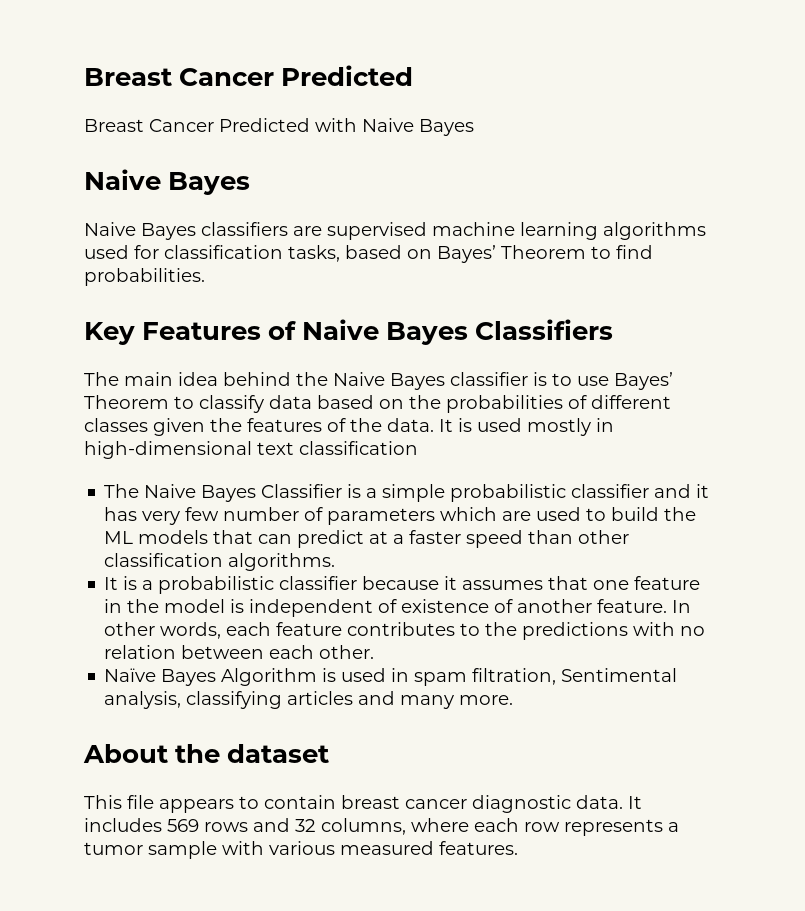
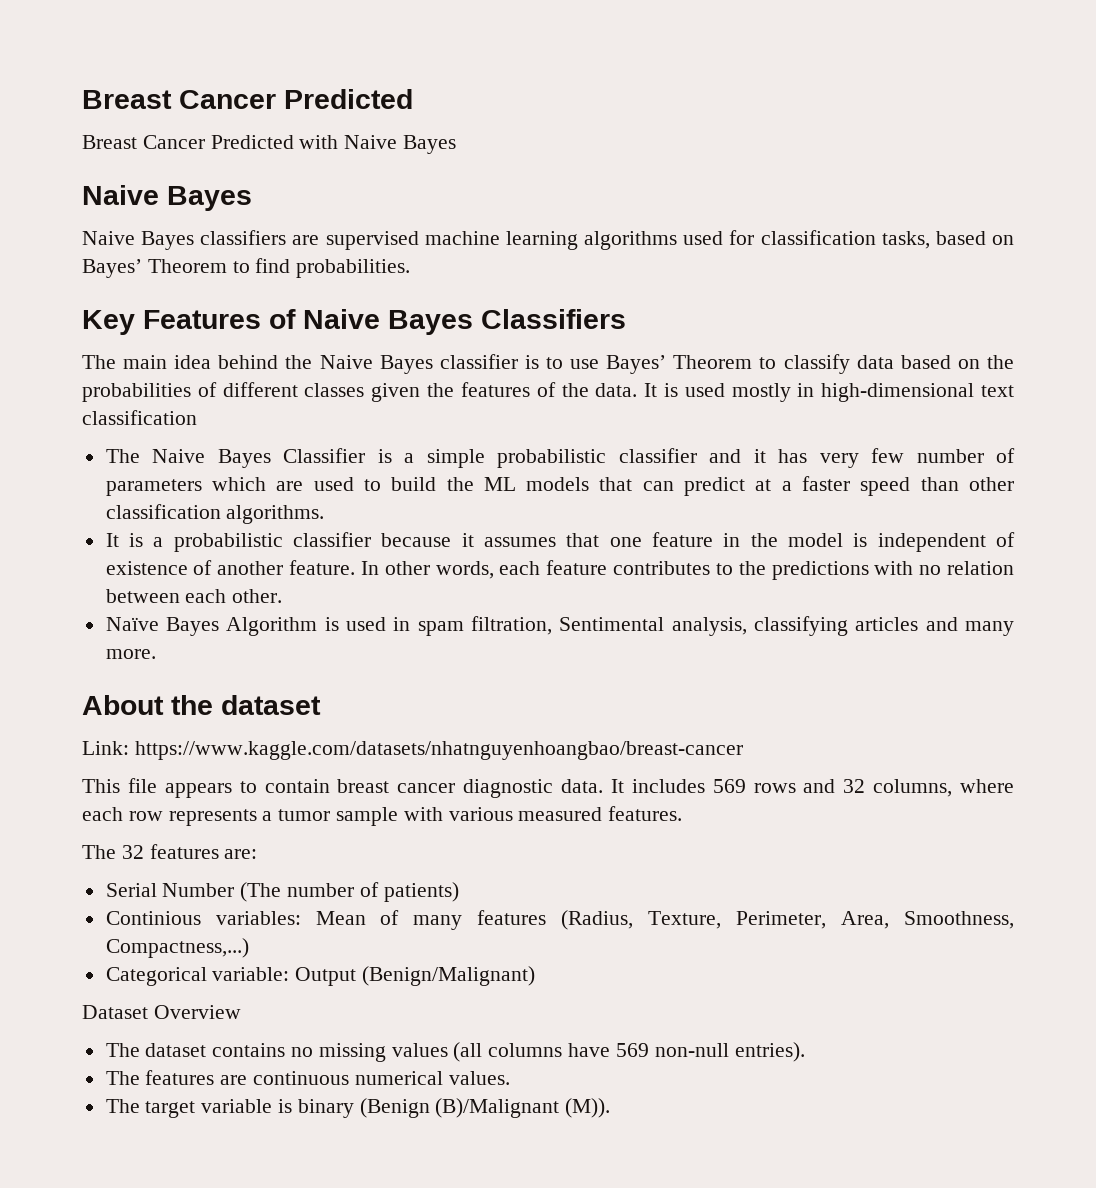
(330, 753) none -> [82,741,743,760] // Link: https://www.kaggle.com/datasets/nhatnguyenhoangbao/breast-cancer
(518, 848) none -> [82,844,258,859] [105,882,459,902] [105,910,1014,930] [105,938,249,958] [105,966,536,986] [82,1005,241,1019] [105,1042,805,1062] [105,1070,510,1085] [105,1098,611,1118] // The 32 features are: // Serial Number (The number of patients) // Continious variables: Mean of many features (Radius, Texture, Perimeter, Area, Smoothness, Compactness,...) // Categorical variable: Output (Benign/Malignant) // Dataset Overview // The dataset contains no missing values (all columns have 569 non-null entries). // The features are continuous numerical values. // The target variable is binary (Benign (B)/Malignant (M)).

